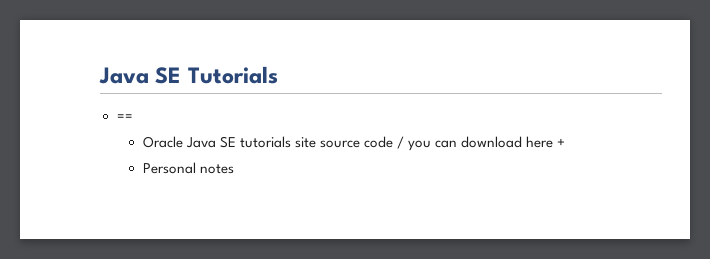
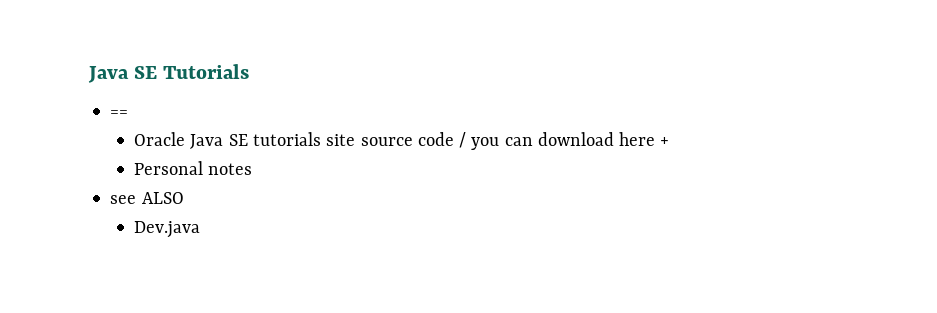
(234, 169) none -> [110,192,184,204] [134,221,201,238] // see ALSO // Dev.java

